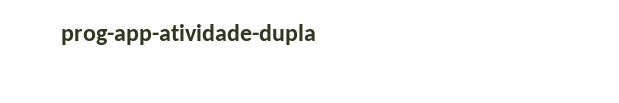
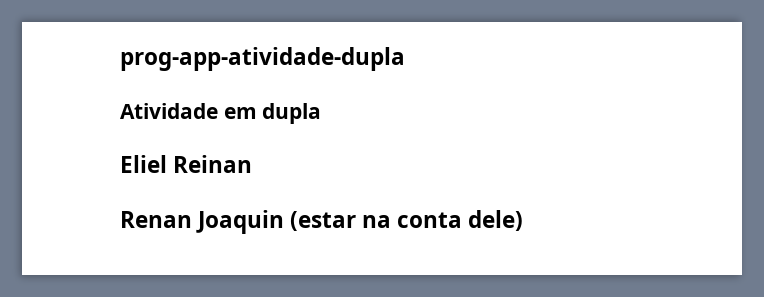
(316, 34) none -> [120,103,322,124] [120,155,253,173] [120,210,524,234] // Atividade em dupla // Eliel Reinan // Renan Joaquin (estar na conta dele)

